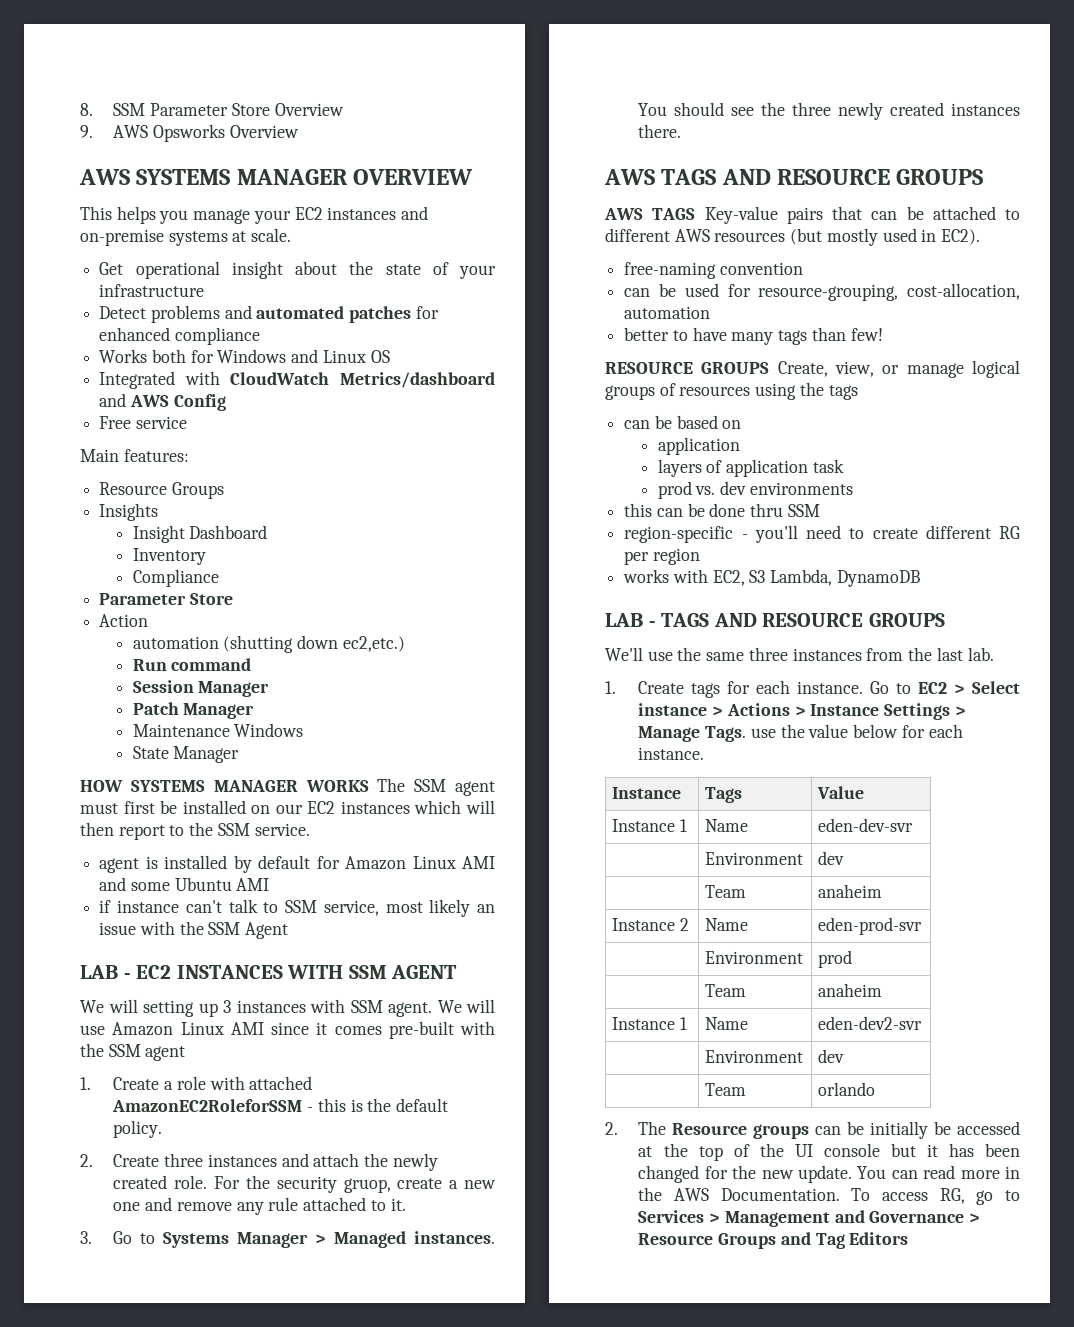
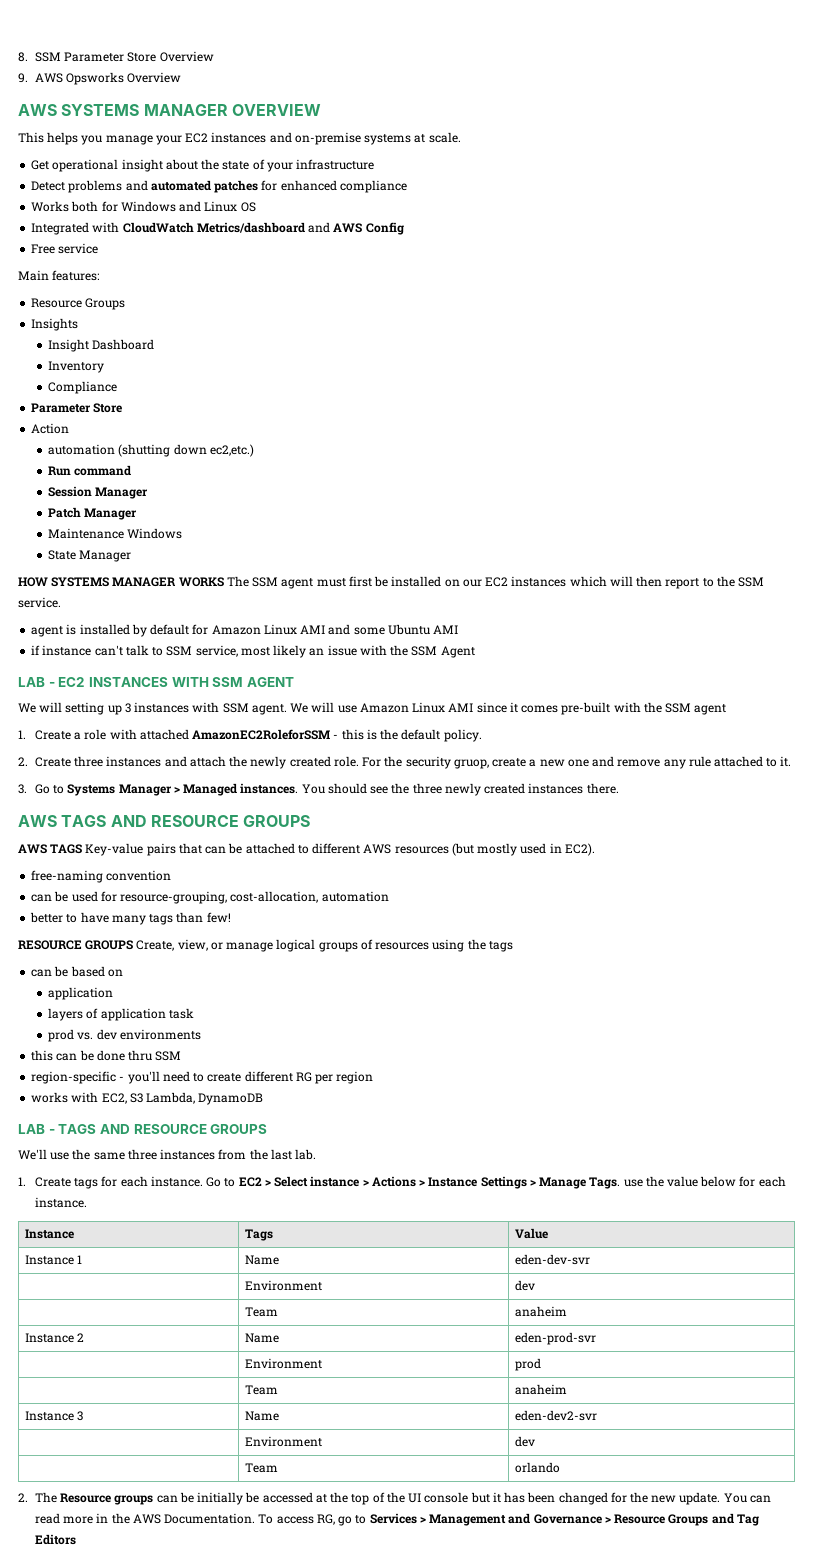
[679,1017,687,1030] 1 -> [76,1411,83,1421] 3

